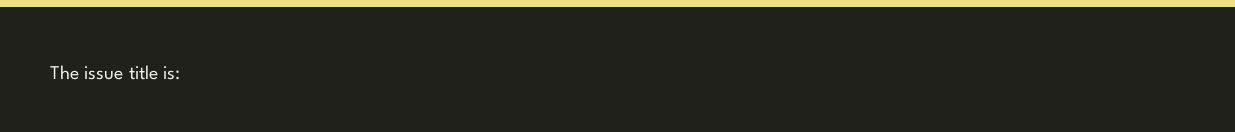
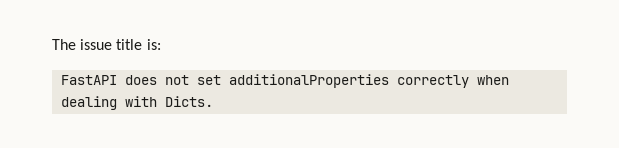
(180, 73) none -> [61,74,510,88] [61,96,214,110] // FastAPI does not set additionalProperties correctly when dealing with Dicts.

